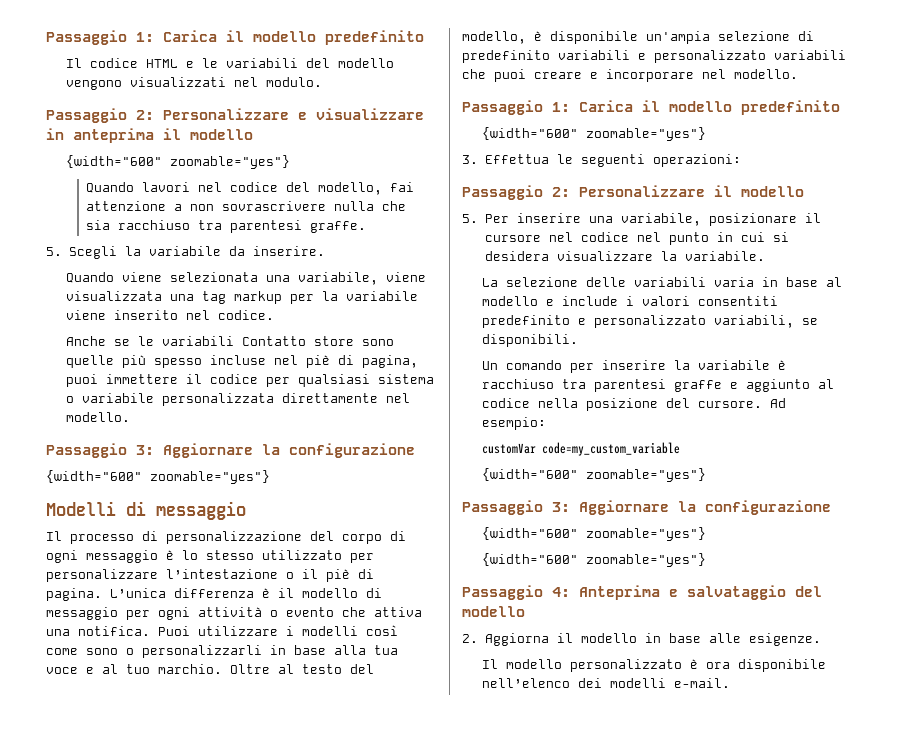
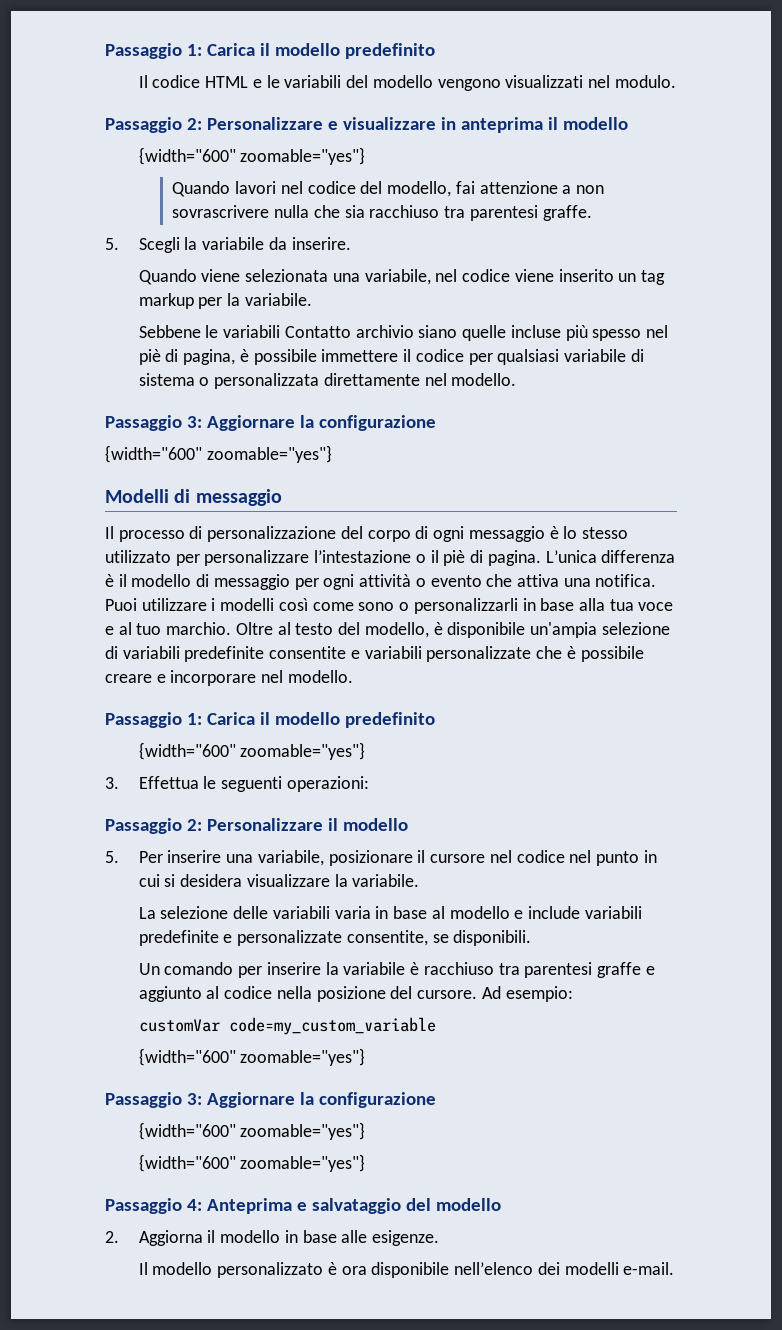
[386,272,427,282] [66,291,419,304] [66,310,275,320] [66,336,395,346] [66,355,115,368] viene visualizzata una tag markup per la variabile viene inserito nel codice. // Anche se le variabili Contatto store sono quelle -> [435,269,665,285] [138,293,312,309] [138,325,561,341] nel codice viene inserito un tag markup per la variabile. // Sebbene le variabili Contatto archivio siano quelle incluse
[210,355,267,365] incluse -> (642, 335) none
[66,374,99,387] puoi -> [239,349,317,365] è possibile
(371, 380) none -> [563,349,644,362] variabile di
[82,393,155,403] variabile -> (210, 381) none
[462,50,846,63] [462,69,526,82] predefinito variabili e personalizzato variabili che puoi -> [122,646,644,662] variabili predefinite consentite e variabili personalizzate che è possibile
[626,296,779,306] [482,315,795,328] i valori consentiti predefinito e personalizzato variabili, -> [584,906,642,919] [138,930,428,946] variabili predefinite e personalizzate consentite,

